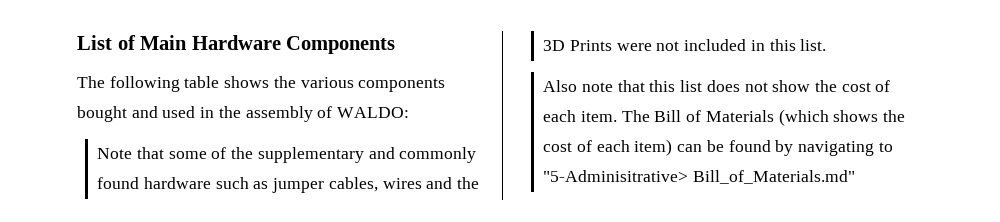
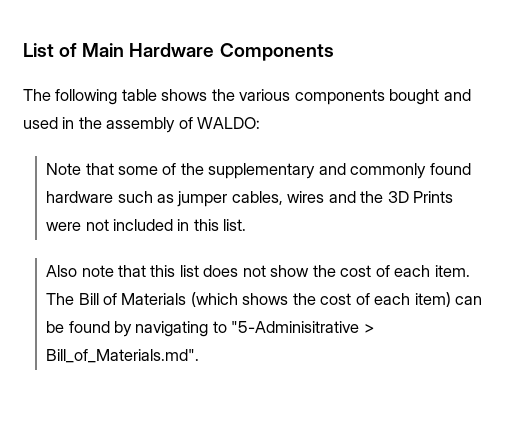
[543,170,855,184] "5-Adminisitrative> Bill_of_Materials.md" -> [231,321,374,333] [46,349,200,363] "5-Adminisitrative > Bill_of_Materials.md".

